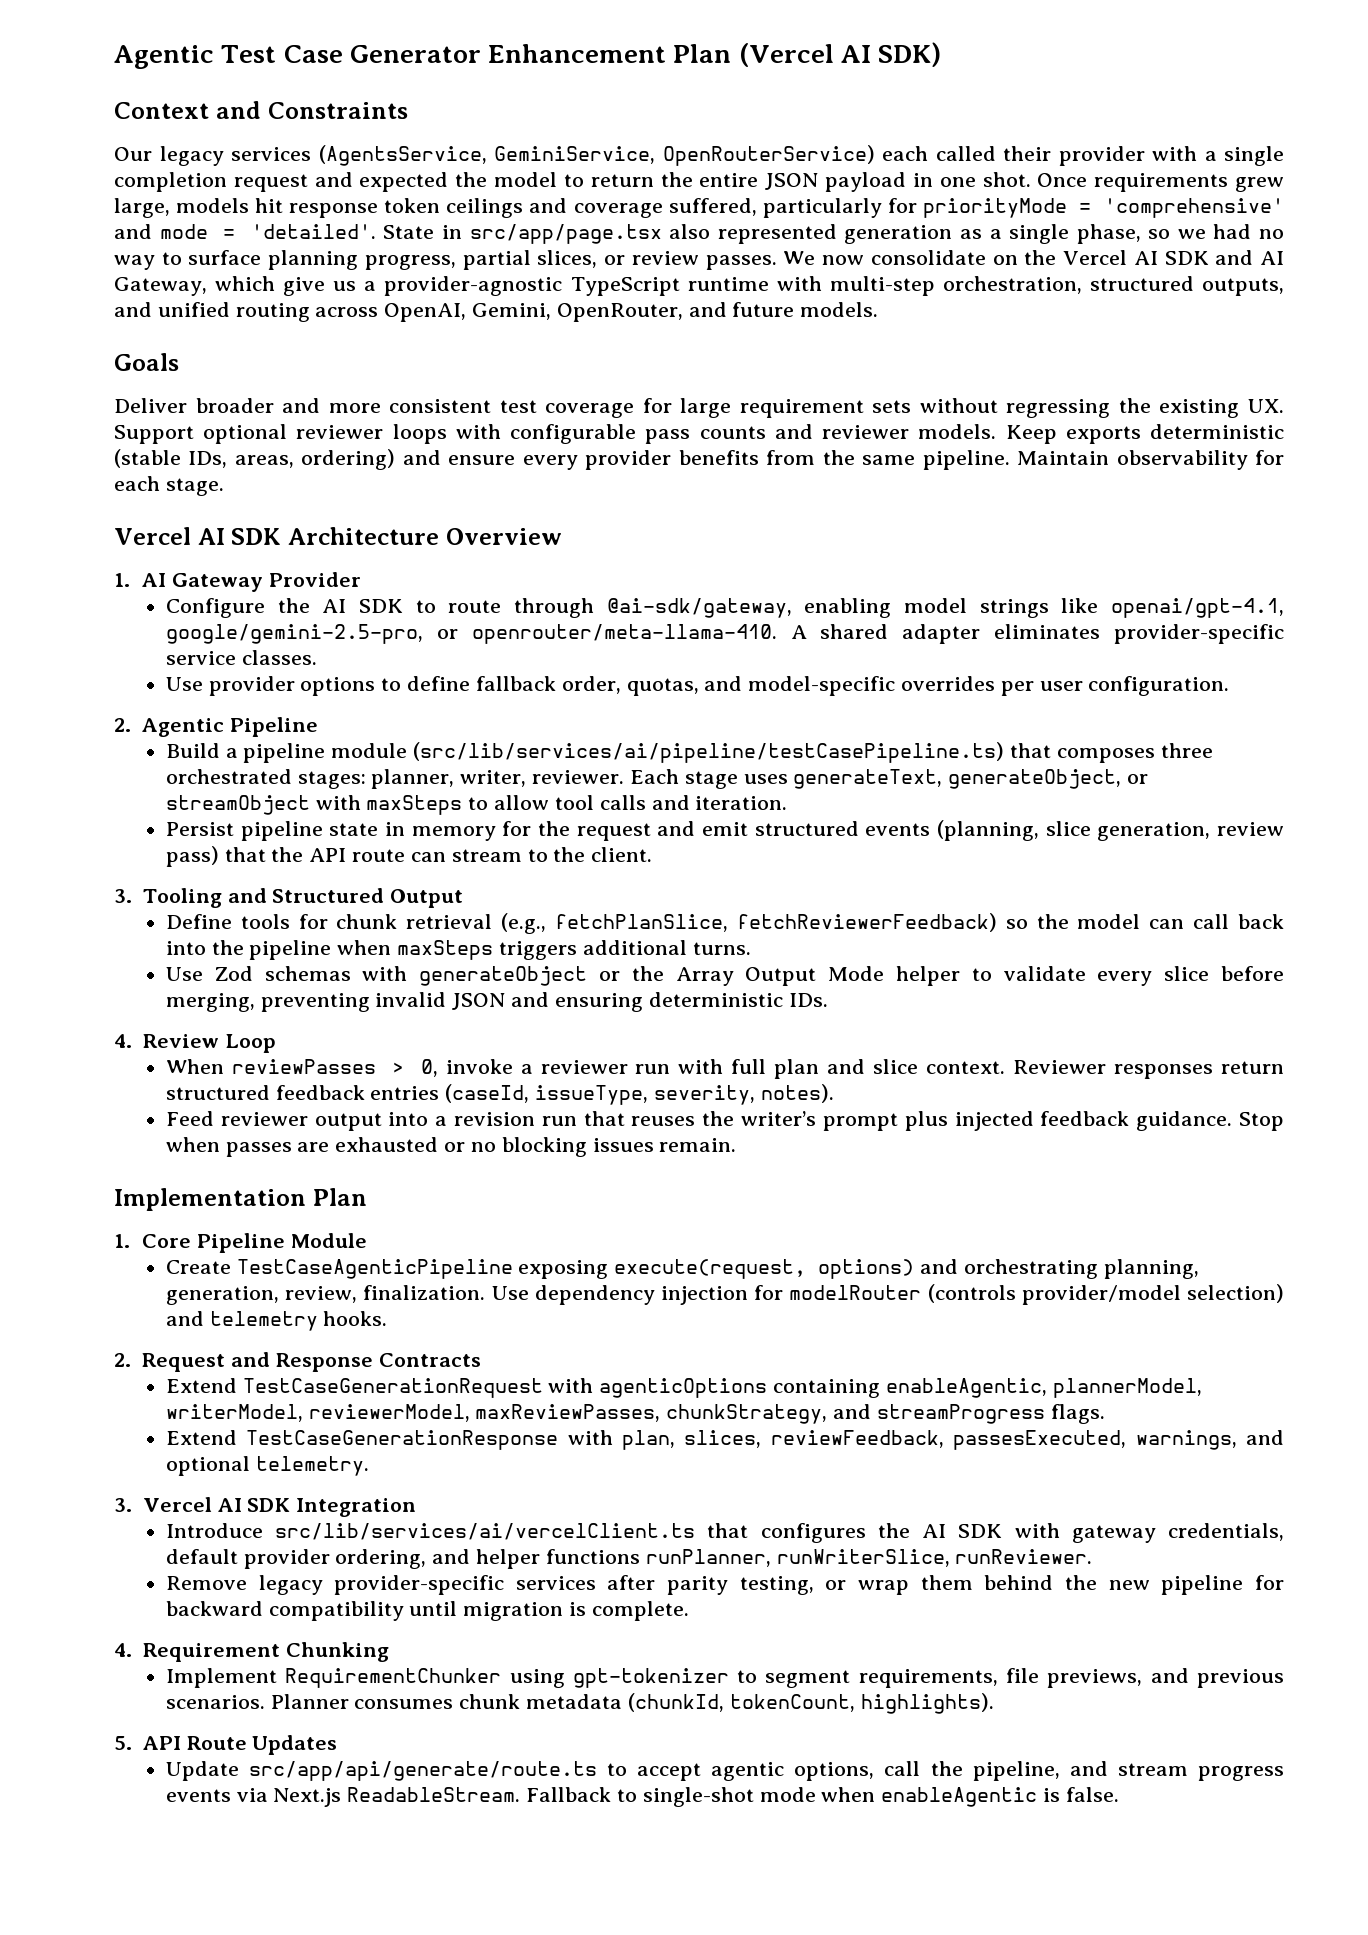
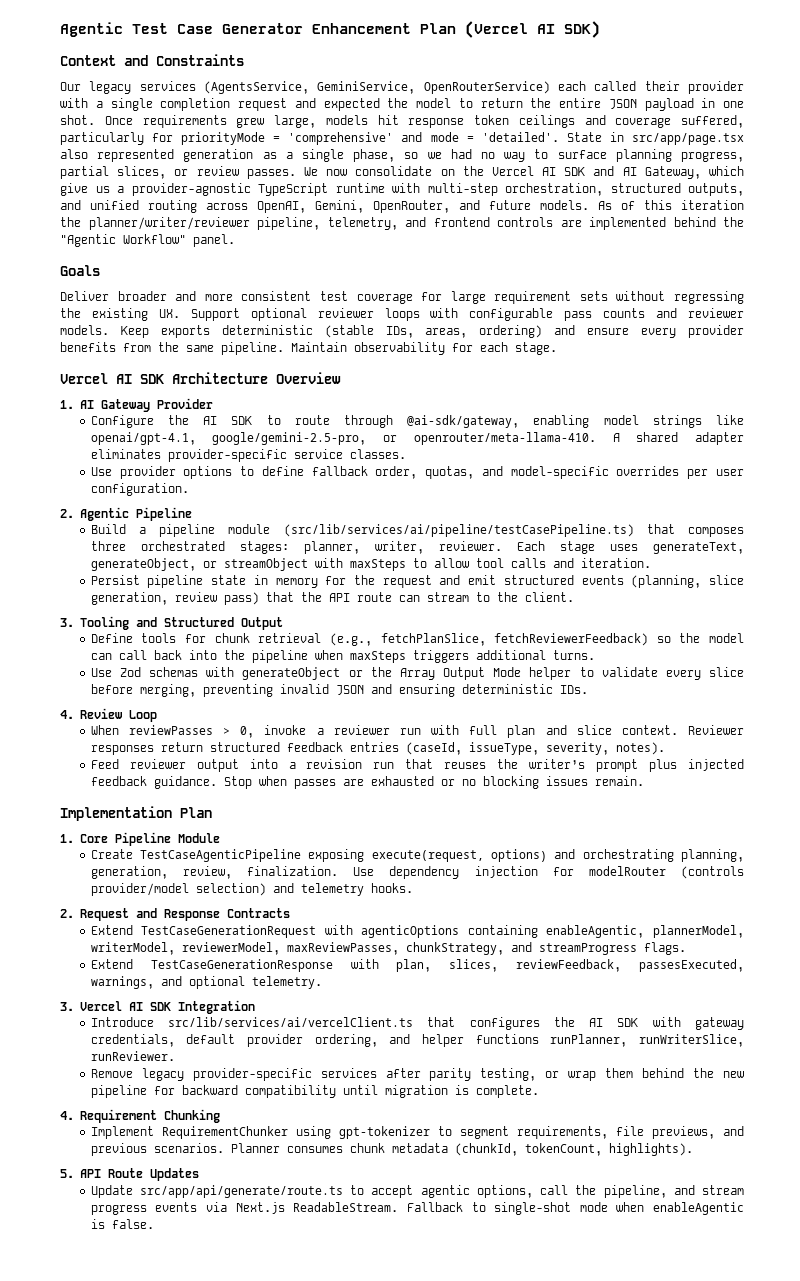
(879, 309) none -> [598,200,744,210] [60,217,744,230] [60,234,235,247] As of this iteration the planner/writer/reviewer pipeline, telemetry, and frontend controls are implemented behind the "Agentic Workflow" panel.

